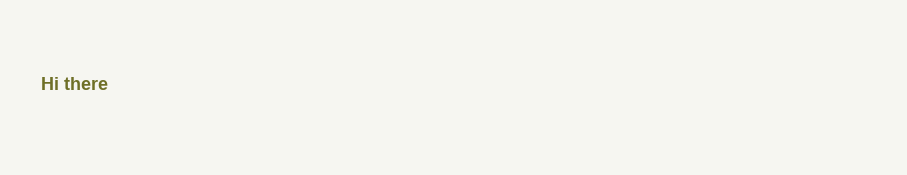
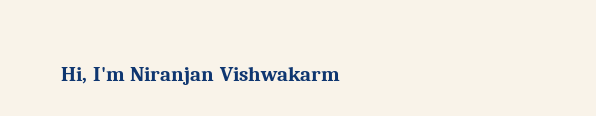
[41,77,108,90] Hi there -> [61,66,341,85] Hi, I'm Niranjan Vishwakarm

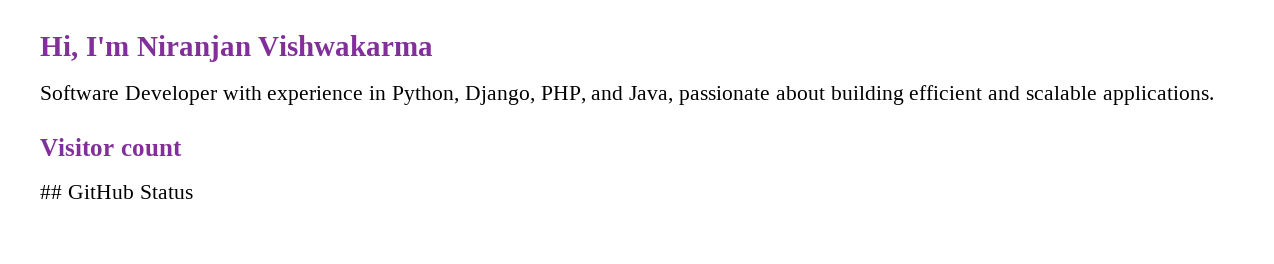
[219,66,341,81] Vishwakarm -> [258,35,434,56] [40,85,1214,105] [40,138,182,156] [40,185,193,199] Vishwakarma // Software Developer with experience in Python, Django, PHP, and Java, passionate about building efficient and scalable applications. // Visitor count // ## GitHub Status

